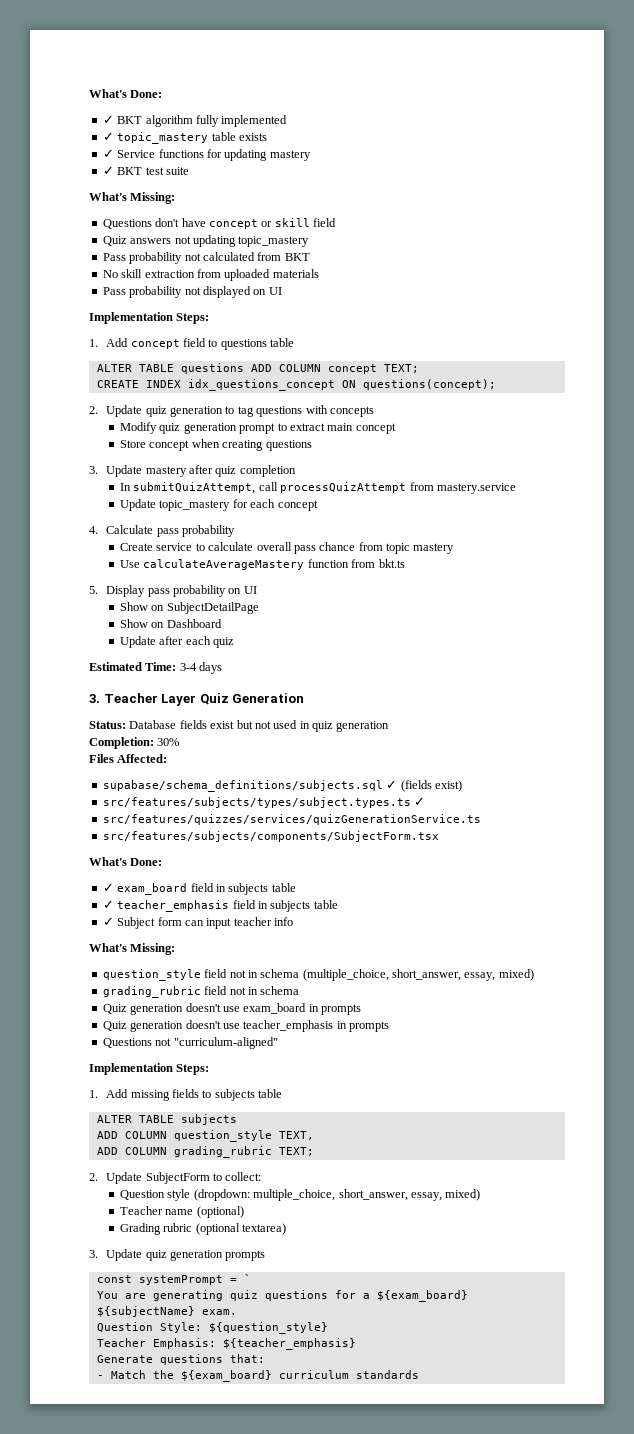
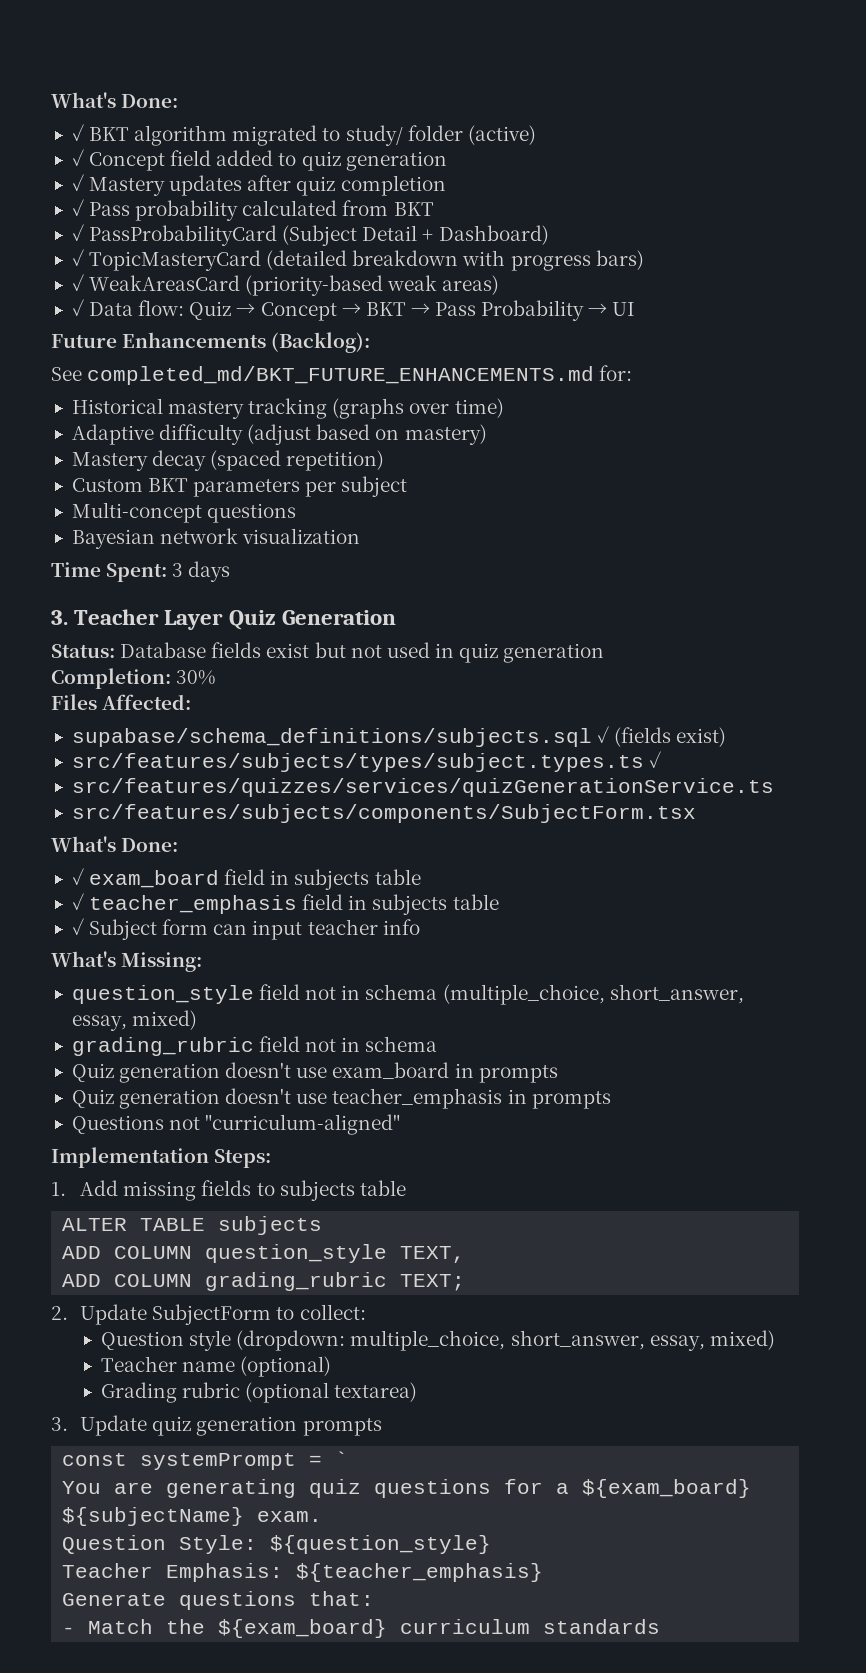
[195,115,288,127] [102,132,267,144] [102,149,311,161] [102,166,189,175] [89,192,176,204] [102,218,336,229] [102,235,310,247] [102,252,201,264] fully implemented // ✓ topic_mastery table exists // ✓ Service functions for updating mastery // ✓ BKT test suite // What's Missing: // Questions don't have concept or skill field // Quiz answers not updating topic_mastery // Pass probability not -> [232,125,536,146] [71,149,447,171] [71,174,446,196] [71,199,239,221] migrated to study/ folder (active) // ✓ Concept field added to quiz generation // ✓ Mastery updates after quiz completion // ✓ Pass probability
[102,269,319,281] [102,286,282,298] [89,312,210,324] [89,338,295,350] [96,363,419,374] [96,379,496,391] [89,405,374,417] [120,422,396,434] [120,439,312,451] [89,465,296,477] [120,482,516,494] [120,499,318,511] [89,525,236,537] [120,542,455,554] [120,559,405,570] [89,585,257,597] [120,602,259,614] [120,619,222,628] [120,636,235,648] [89,662,197,671] No skill extraction from uploaded materials // Pass probability not displayed on UI // Implementation Steps: // 1. Add concept field to questions table // ALTER TABLE questions ADD COLUMN concept TEXT; // CREATE INDEX idx_questions_concept ON questions(concept); // 2. Update quiz generation to tag questions with concepts // Modify quiz generation prompt to extract main concept // Store concept when creating questions // 3. Update mastery after quiz completion // In submitQuizAttempt, call processQuizAttempt from mastery.service // Update topic_mastery for each concept // 4. Calculate pass probability // Create service to calculate overall pass chance from topic mastery // Use calculateAverageMastery function from bkt.ts // 5. Display pass probability on UI // Show on SubjectDetailPage // Show on Dashboard // Update after each quiz // Estimated Time: 3-4 -> [71,224,549,246] [71,249,644,271] [71,274,500,296] [71,299,636,321] [51,332,371,353] [51,365,633,385] [71,398,504,419] [71,424,487,445] [71,450,385,471] [71,476,408,497] [71,502,297,523] [71,528,361,549] [51,562,184,582] ✓ PassProbabilityCard (Subject Detail + Dashboard) // ✓ TopicMasteryCard (detailed breakdown with progress bars) // ✓ WeakAreasCard (priority-based weak areas) // ✓ Data flow: Quiz → Concept → BKT → Pass Probability → UI // Future Enhancements (Backlog): // See completed_md/BKT_FUTURE_ENHANCEMENTS.md for: // Historical mastery tracking (graphs over time) // Adaptive difficulty (adjust based on mastery) // Mastery decay (spaced repetition) // Custom BKT parameters per subject // Multi-concept questions // Bayesian network visualization // Time Spent: 3

